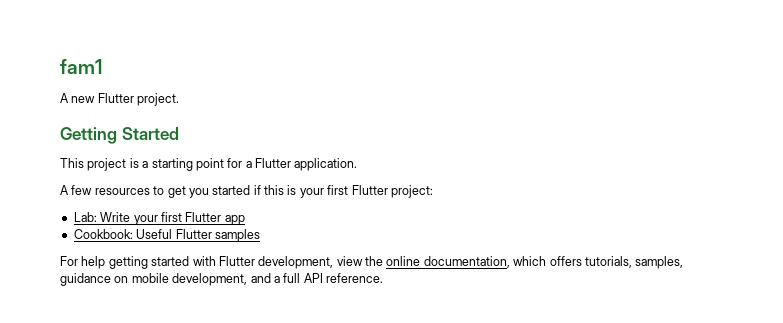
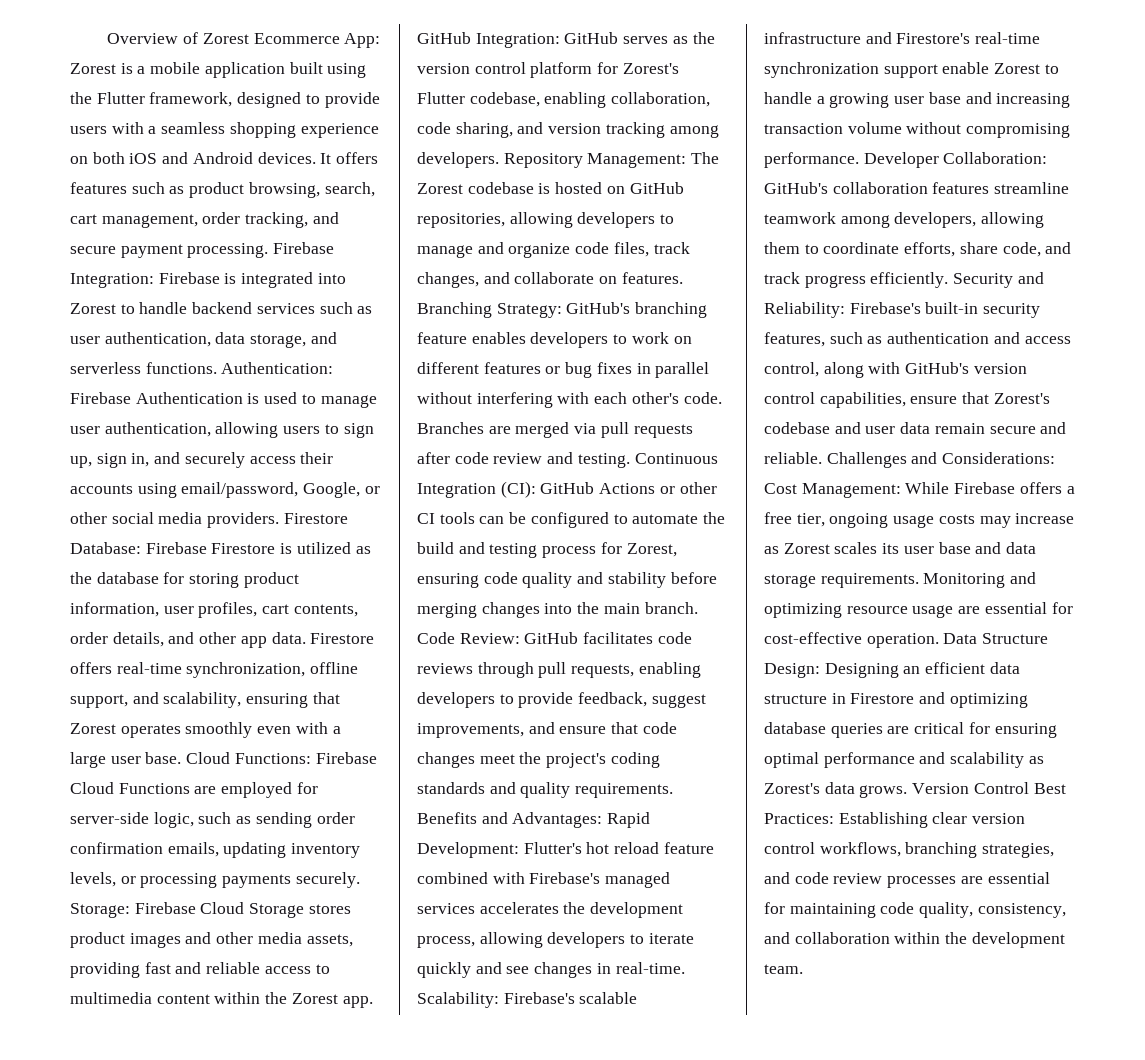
[60,59,102,74] [60,93,180,106] [60,127,179,144] [60,158,358,171] [60,185,433,198] [73,212,245,225] [73,229,260,242] [60,256,684,269] [60,273,383,286] fam1 // A new Flutter project. // Getting Started // This project is a starting point for a Flutter application. // A few resources to get you started if this is your first Flutter project: // Lab: Write your first Flutter app // Cookbook: Useful Flutter samples // For help getting started with Flutter development, view the online documentation, which offers tutorials, samples, guidance on mobile development, and a full API reference. -> [107,32,381,48] [70,62,367,78] [70,92,380,108] [70,122,379,138] [70,152,379,164] [70,182,375,198] [70,212,339,228] [70,242,335,258] [70,272,346,288] [70,302,373,314] [70,332,337,348] [70,362,334,374] [70,392,377,408] [70,422,374,438] [70,452,334,468] [70,482,380,498] [70,512,348,528] [70,542,371,554] [70,572,299,588] [70,602,358,618] [70,632,375,648] [70,662,359,678] [70,692,340,708] [70,722,341,738] [70,752,377,768] [70,782,318,798] [70,812,355,828] [70,842,361,858] [70,872,360,888] [70,902,351,918] [70,932,353,948] [70,962,330,978] [70,992,373,1008] [417,32,715,48] [417,62,679,78] [417,92,711,108] [417,122,719,138] [417,152,720,168] [417,182,684,194] [417,212,675,228] [417,242,690,258] [417,272,683,288] [417,302,708,318] [417,332,692,348] [417,362,710,378] [417,392,722,408] [417,422,693,438] [417,452,718,468] [417,481,717,498] [417,512,726,528] [417,542,677,558] [417,572,717,588] [417,602,698,618] [417,632,692,644] [417,662,701,678] [417,692,706,708] [417,722,677,738] [417,752,660,768] [417,782,674,798] [417,812,651,828] [417,842,714,858] [417,872,671,888] [417,902,684,918] [417,932,694,948] [417,962,685,978] [417,992,638,1008] [764,32,1041,44] [764,62,1059,78] [764,92,1071,108] [764,122,1071,138] [764,152,1048,168] [764,182,1070,194] [764,212,1045,228] [764,242,1072,257] [764,272,1044,288] [764,302,1041,318] [764,332,1071,347] [764,362,1027,378] [764,392,1050,408] [764,422,1067,434] [764,452,1056,468] [764,482,1075,498] [764,512,1075,528] [764,542,1037,554] [764,572,1037,588] [764,602,1073,618] [764,632,1049,648] [764,662,1020,678] [764,692,1028,708] [764,722,1057,738] [764,752,1044,768] [764,782,1066,798] [764,812,1026,828] [764,842,1055,858] [764,872,1050,888] [764,902,1066,918] [764,932,1065,948] [764,964,803,974] Overview of Zorest Ecommerce App: Zorest is a mobile application built using the Flutter framework, designed to provide users with a seamless shopping experience on both iOS and Android devices. It offers features such as product browsing, search, cart management, order tracking, and secure payment processing. Firebase Integration: Firebase is integrated into Zorest to handle backend services such as user authentication, data storage, and serverless functions. Authentication: Firebase Authentication is used to manage user authentication, allowing users to sign up, sign in, and securely access their accounts using email/password, Google, or other social media providers. Firestore Database: Firebase Firestore is utilized as the database for storing product information, user profiles, cart contents, order details, and other app data. Firestore offers real-time synchronization, offline support, and scalability, ensuring that Zorest operates smoothly even with a large user base. Cloud Functions: Firebase Cloud Functions are employed for server-side logic, such as sending order confirmation emails, updating inventory levels, or processing payments securely. Storage: Firebase Cloud Storage stores product images and other media assets, providing fast and reliable access to multimedia content within the Zorest app. GitHub Integration: GitHub serves as the version control platform for Zorest's Flutter codebase, enabling collaboration, code sharing, and version tracking among developers. Repository Management: The Zorest codebase is hosted on GitHub repositories, allowing developers to manage and organize code files, track changes, and collaborate on features. Branching Strategy: GitHub's branching feature enables developers to work on different features or bug fixes in parallel without interfering with each other's code. Branches are merged via pull requests after code review and testing. Continuous Integration (CI): GitHub Actions or other CI tools can be configured to automate the build and testing process for Zorest, ensuring code quality and stability before merging changes into the main branch. Code Review: GitHub facilitates code reviews through pull requests, enabling developers to provide feedback, suggest improvements, and ensure that code changes meet the project's coding standards and quality requirements. Benefits and Advantages: Rapid Development: Flutter's hot reload feature combined with Firebase's managed services accelerates the development process, allowing developers to iterate quickly and see changes in real-time. Scalability: Firebase's scalable infrastructure and Firestore's real-time synchronization support enable Zorest to handle a growing user base and increasing transaction volume without compromising performance. Developer Collaboration: GitHub's collaboration features streamline teamwork among developers, allowing them to coordinate efforts, share code, and track progress efficiently. Security and Reliability: Firebase's built-in security features, such as authentication and access control, along with GitHub's version control capabilities, ensure that Zorest's codebase and user data remain secure and reliable. Challenges and Considerations: Cost Management: While Firebase offers a free tier, ongoing usage costs may increase as Zorest scales its user base and data storage requirements. Monitoring and optimizing resource usage are essential for cost-effective operation. Data Structure Design: Designing an efficient data structure in Firestore and optimizing database queries are critical for ensuring optimal performance and scalability as Zorest's data grows. Version Control Best Practices: Establishing clear version control workflows, branching strategies, and code review processes are essential for maintaining code quality, consistency, and collaboration within the development team.

